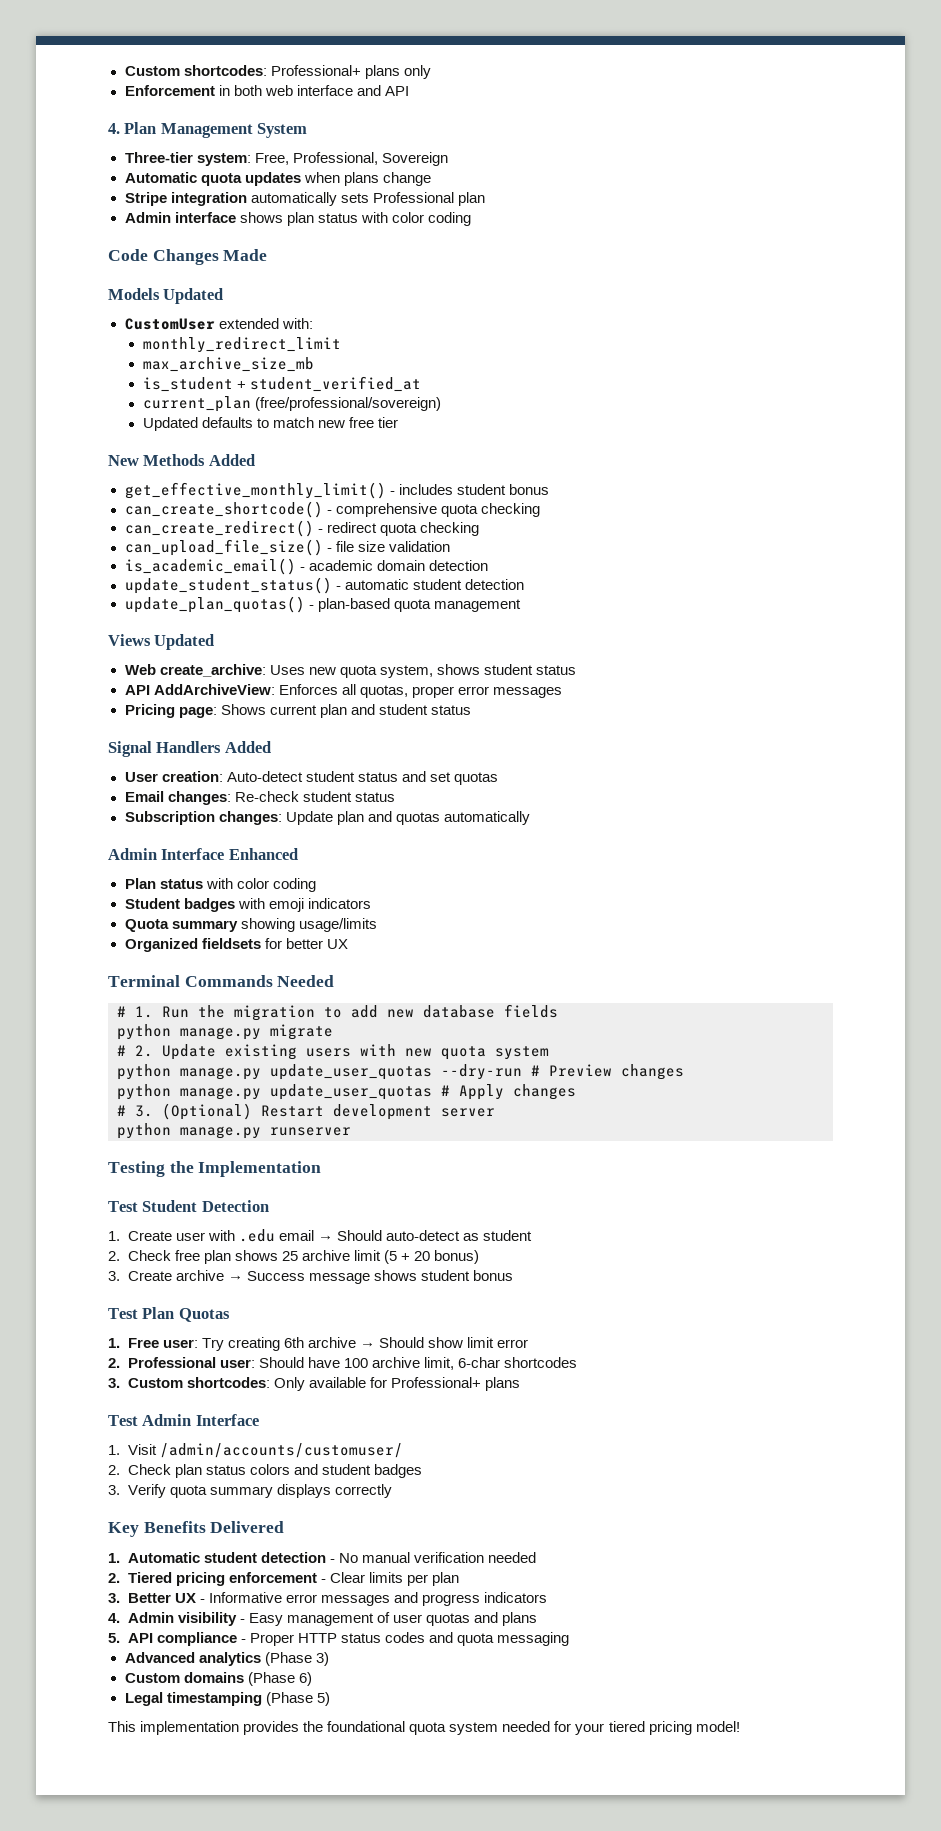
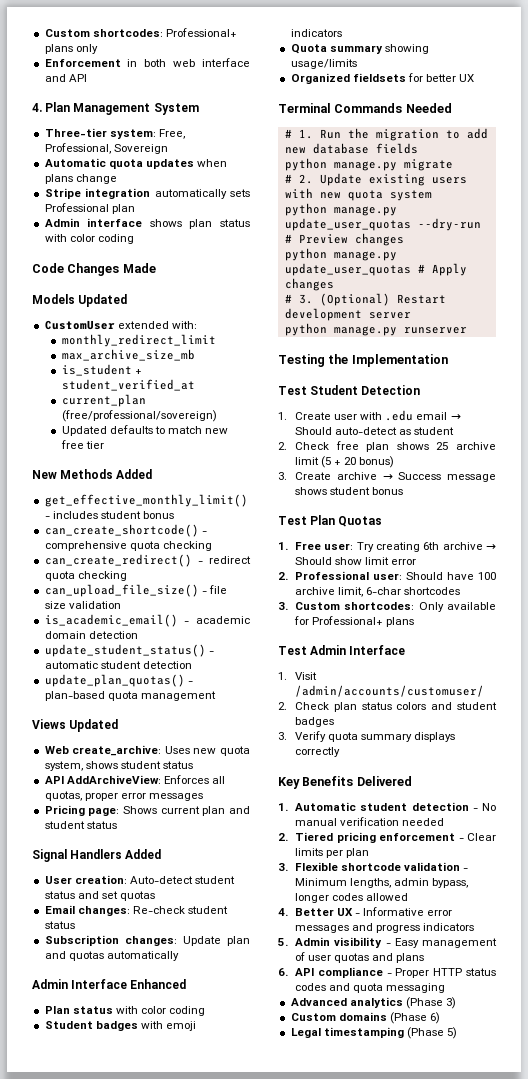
(120, 1598) none -> [294,862,469,871] [294,878,469,888] [294,893,409,903] [278,908,288,916] Flexible shortcode validation - Minimum lengths, admin bypass, longer codes allowed // 4.
[108,1613,120,1623] 4. -> [278,938,288,946] 5.
[108,1633,120,1643] 5. -> [278,968,288,976] 6.
[108,1721,740,1735] // This implementation provides the foundational quota system needed for your tiered pricing model! -> (457, 1033) none

